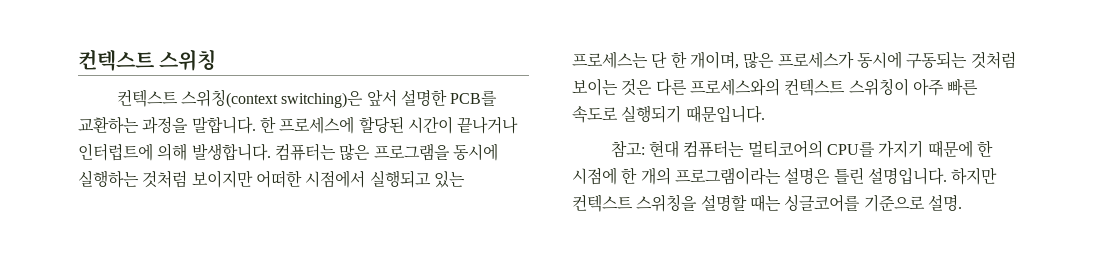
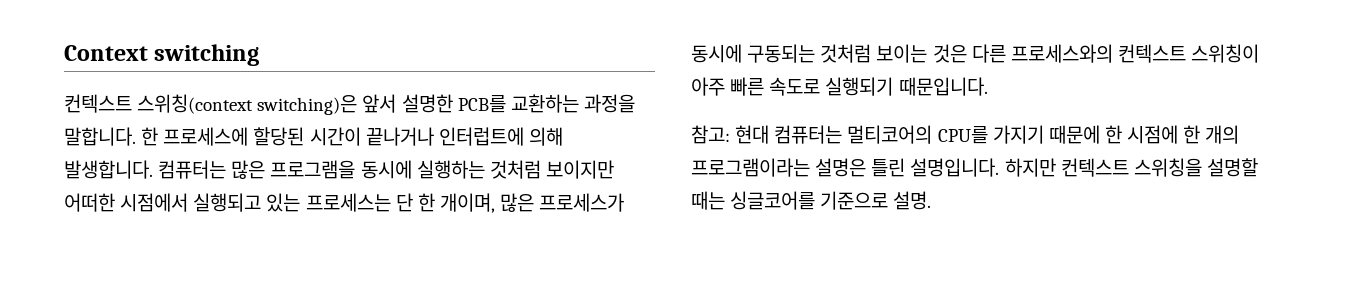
[78,49,217,71] 컨텍스트 스위칭 -> [64,44,260,66] Context switching

